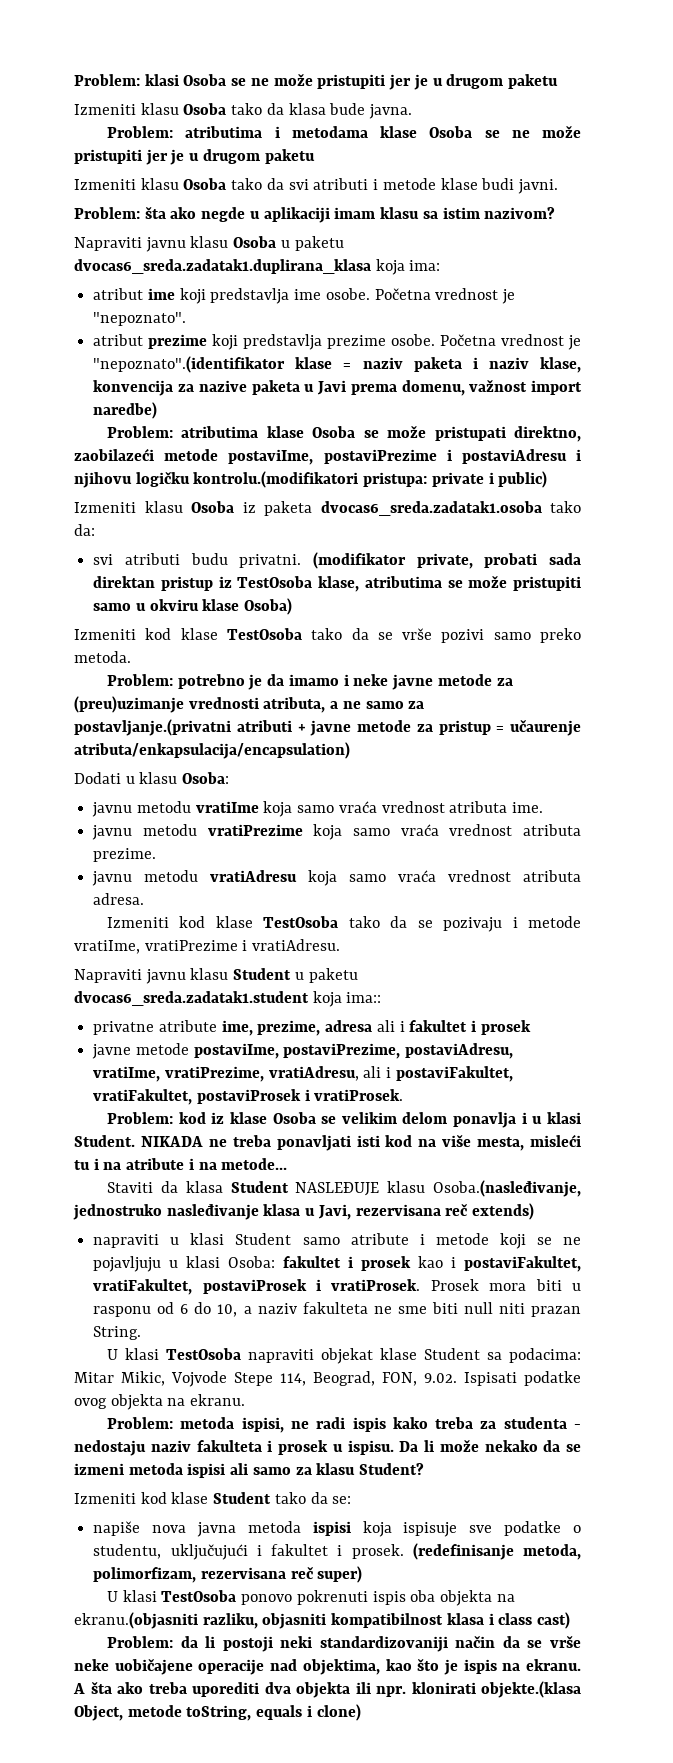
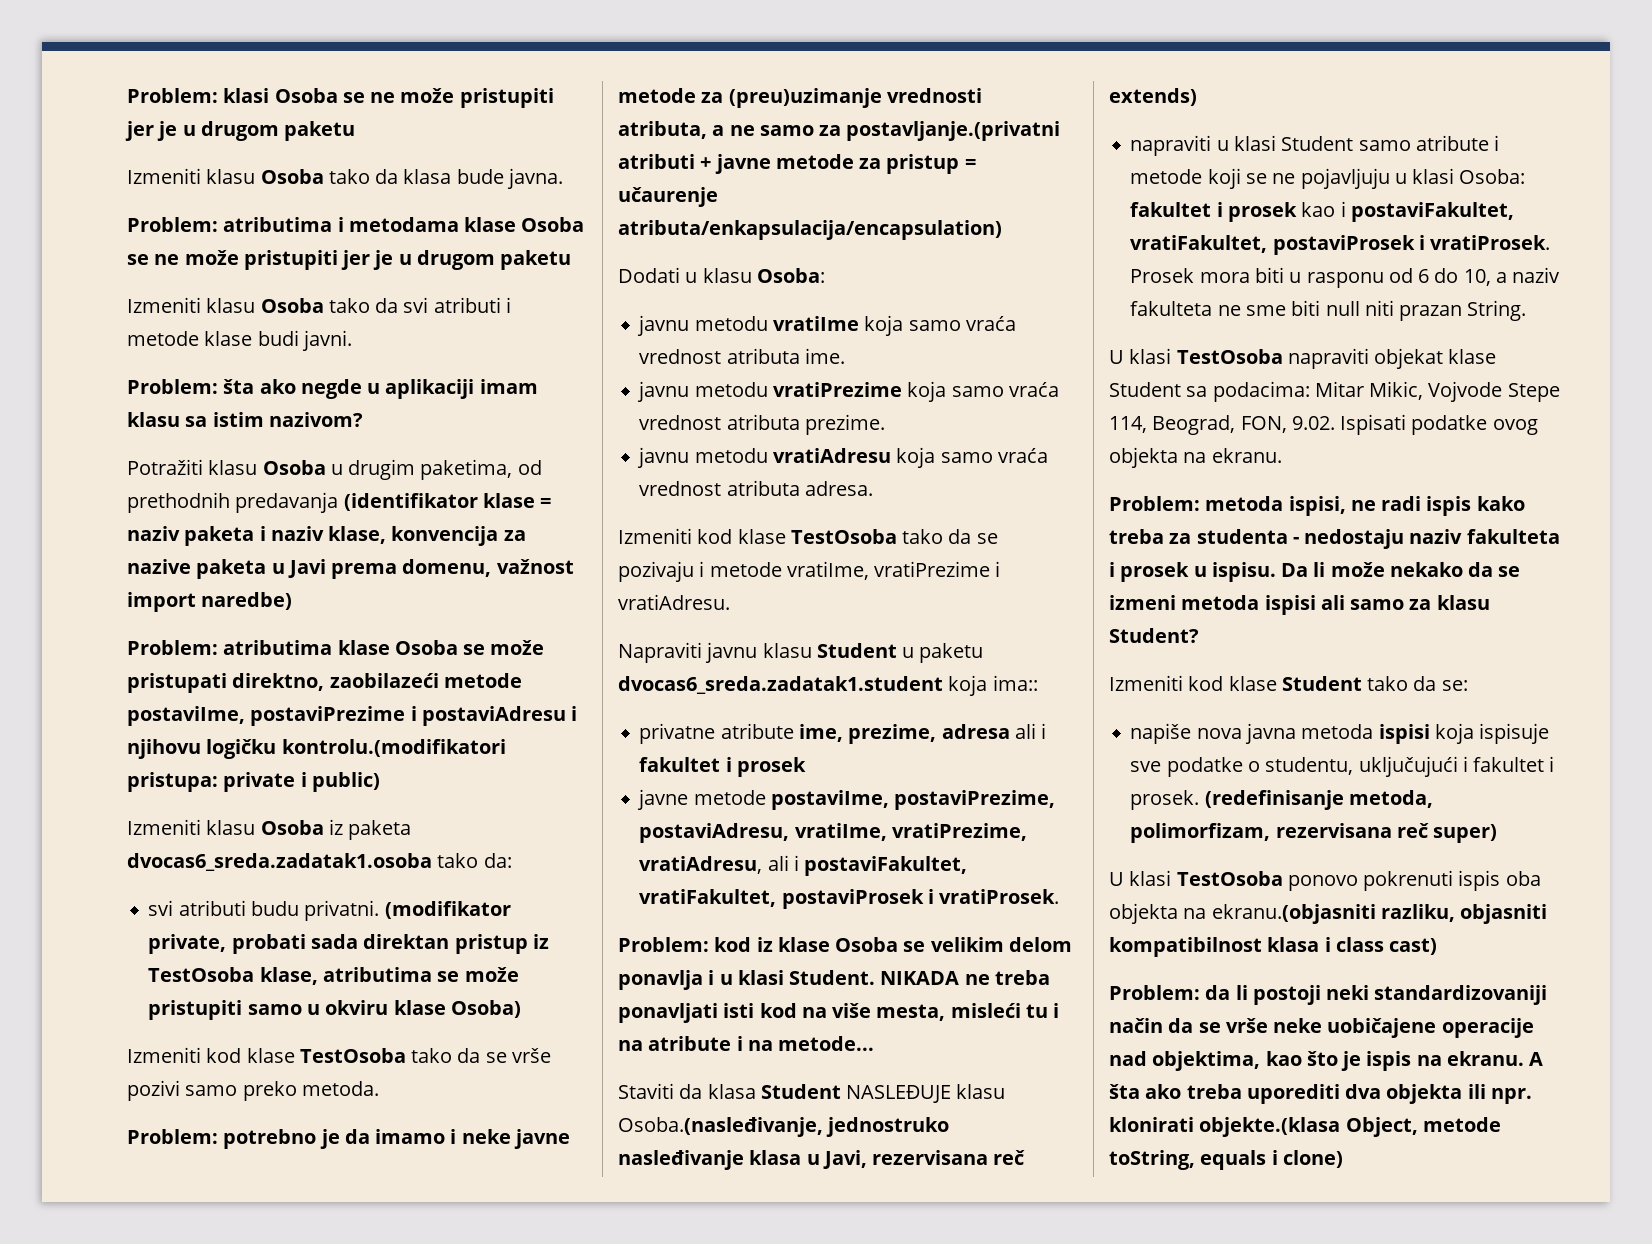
[74,237,186,252] Napraviti javnu -> [127,459,203,475] Potražiti
[294,236,344,251] [74,259,441,275] [93,288,516,304] [93,312,187,326] [93,334,581,350] [93,356,286,373] paketu dvocas6_sreda.zadatak1.duplirana_klasa koja ima: // atribut ime koji predstavlja ime osobe. Početna vrednost je "nepoznato". // atribut prezime koji predstavlja prezime osobe. Početna vrednost je "nepoznato".(identifikator -> [348,459,542,480] [127,492,478,513] drugim paketima, od prethodnih predavanja (identifikator

